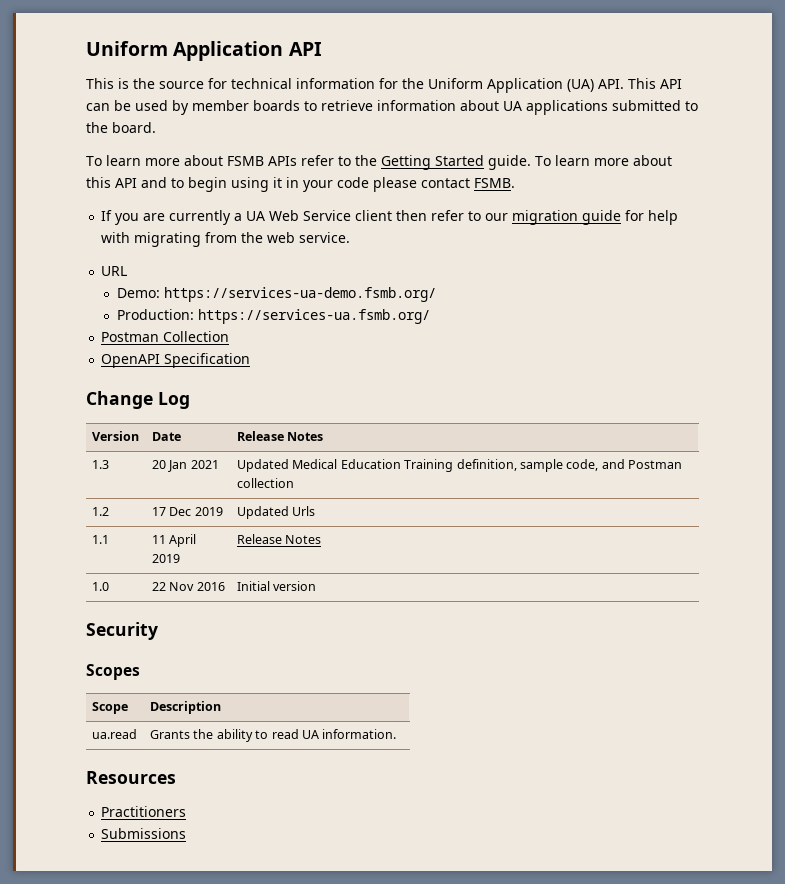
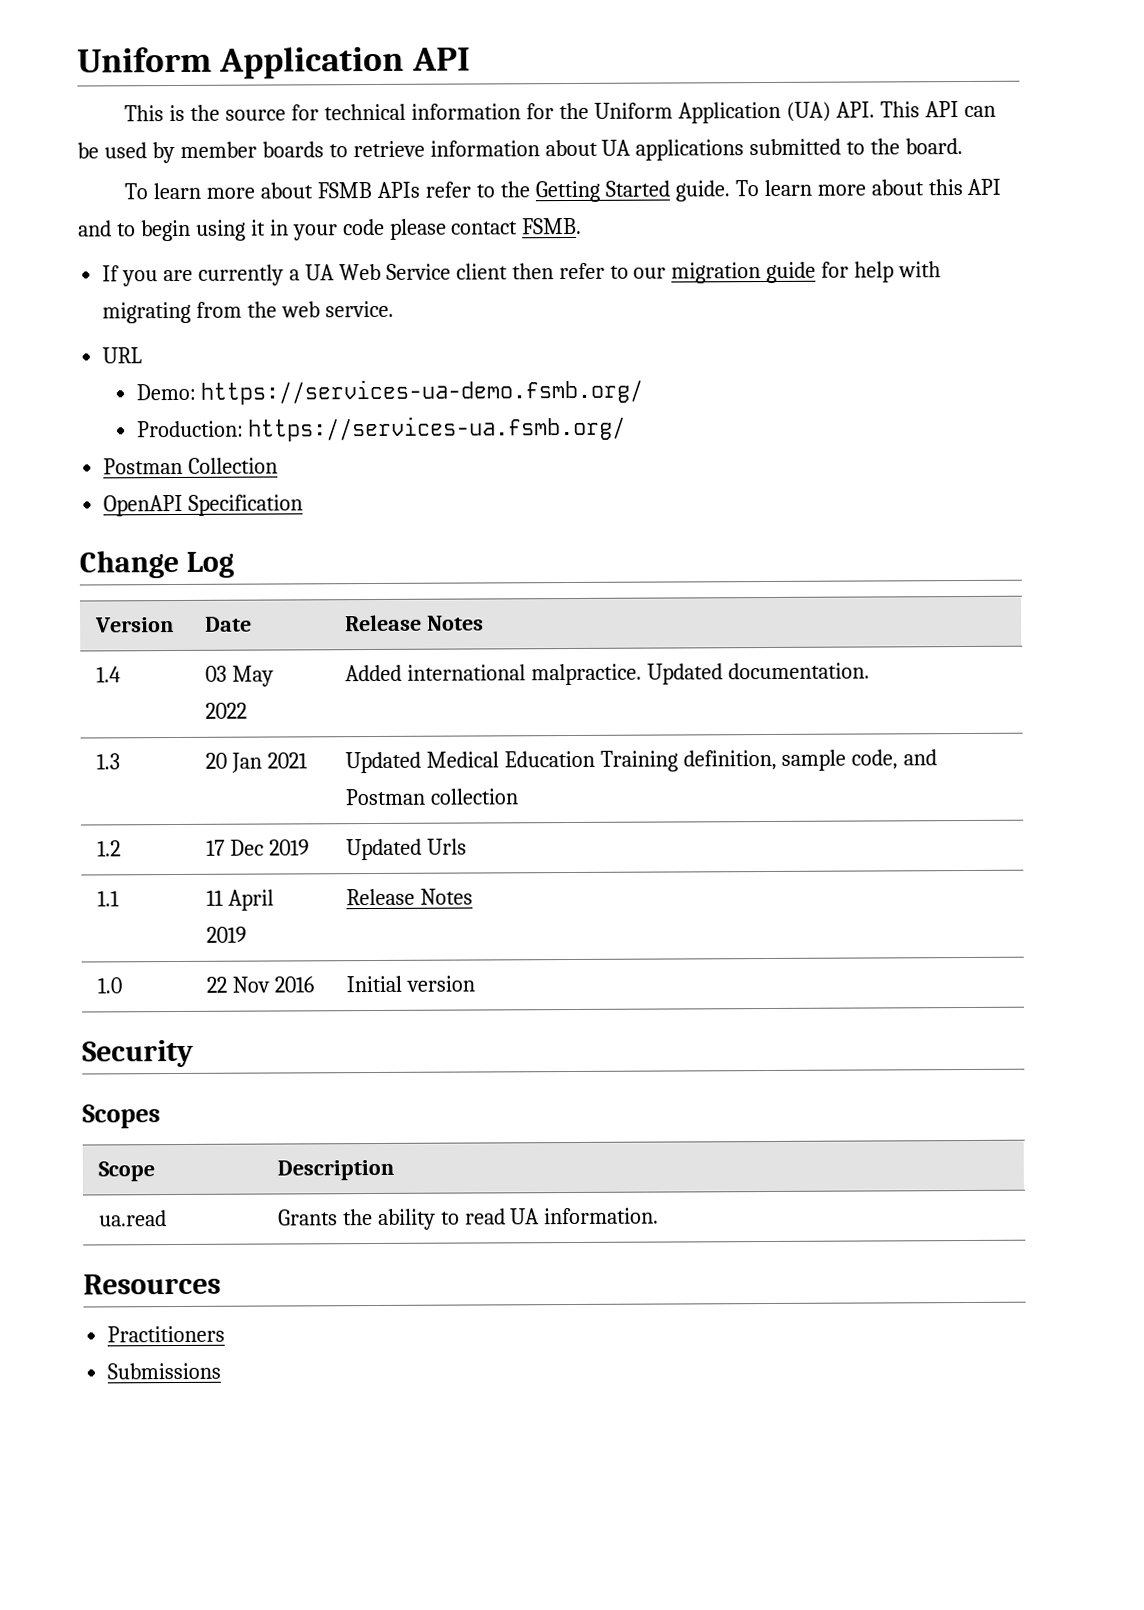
(324, 436) none -> [95,666,121,683] [204,665,274,687] [204,702,247,719] [344,662,870,686] // 1.4 | 03 May 2022 | Added international malpractice. Updated documentation.

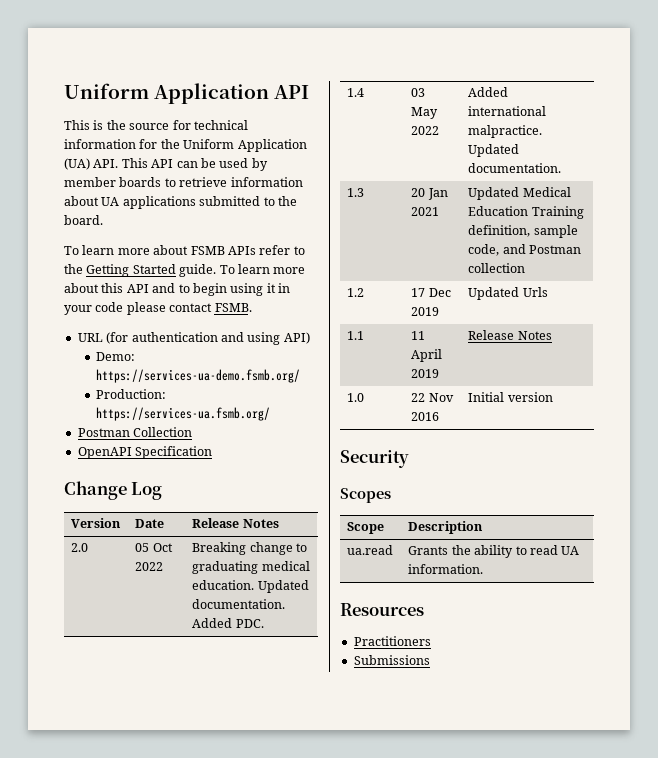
[102,261,942,287] [102,300,394,324] [102,347,143,364] If you are currently a UA Web Service client then refer to our migration guide for help with migrating from the web service. // URL -> [77,332,310,345] URL (for authentication and using API)
(484, 623) none -> [71,543,89,552] [135,543,173,552] [135,562,164,571] [192,542,308,555] [192,561,310,574] [192,580,309,593] [192,599,286,609] [192,618,264,628] // 2.0 | 05 Oct 2022 | Breaking change to graduating medical education. Updated documentation. Added PDC.

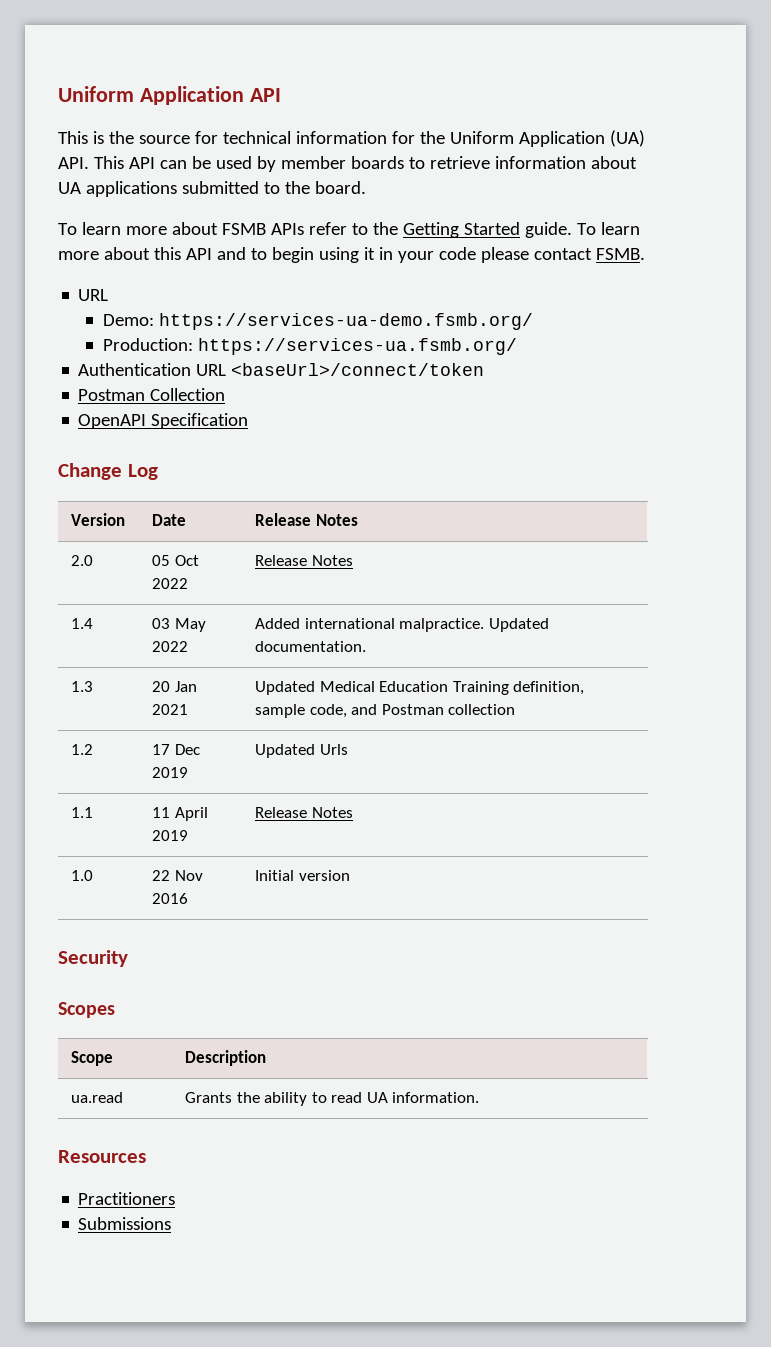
[106,332,310,345] (for authentication and using API) -> (109, 295) none
(271, 414) none -> [78,363,485,376] // Authentication URL <baseUrl>/connect/token
[192,542,308,555] [192,561,310,574] [192,580,309,593] [192,599,286,609] [192,618,264,628] Breaking change to graduating medical education. Updated documentation. Added PDC. -> [255,555,353,566] Release Notes

